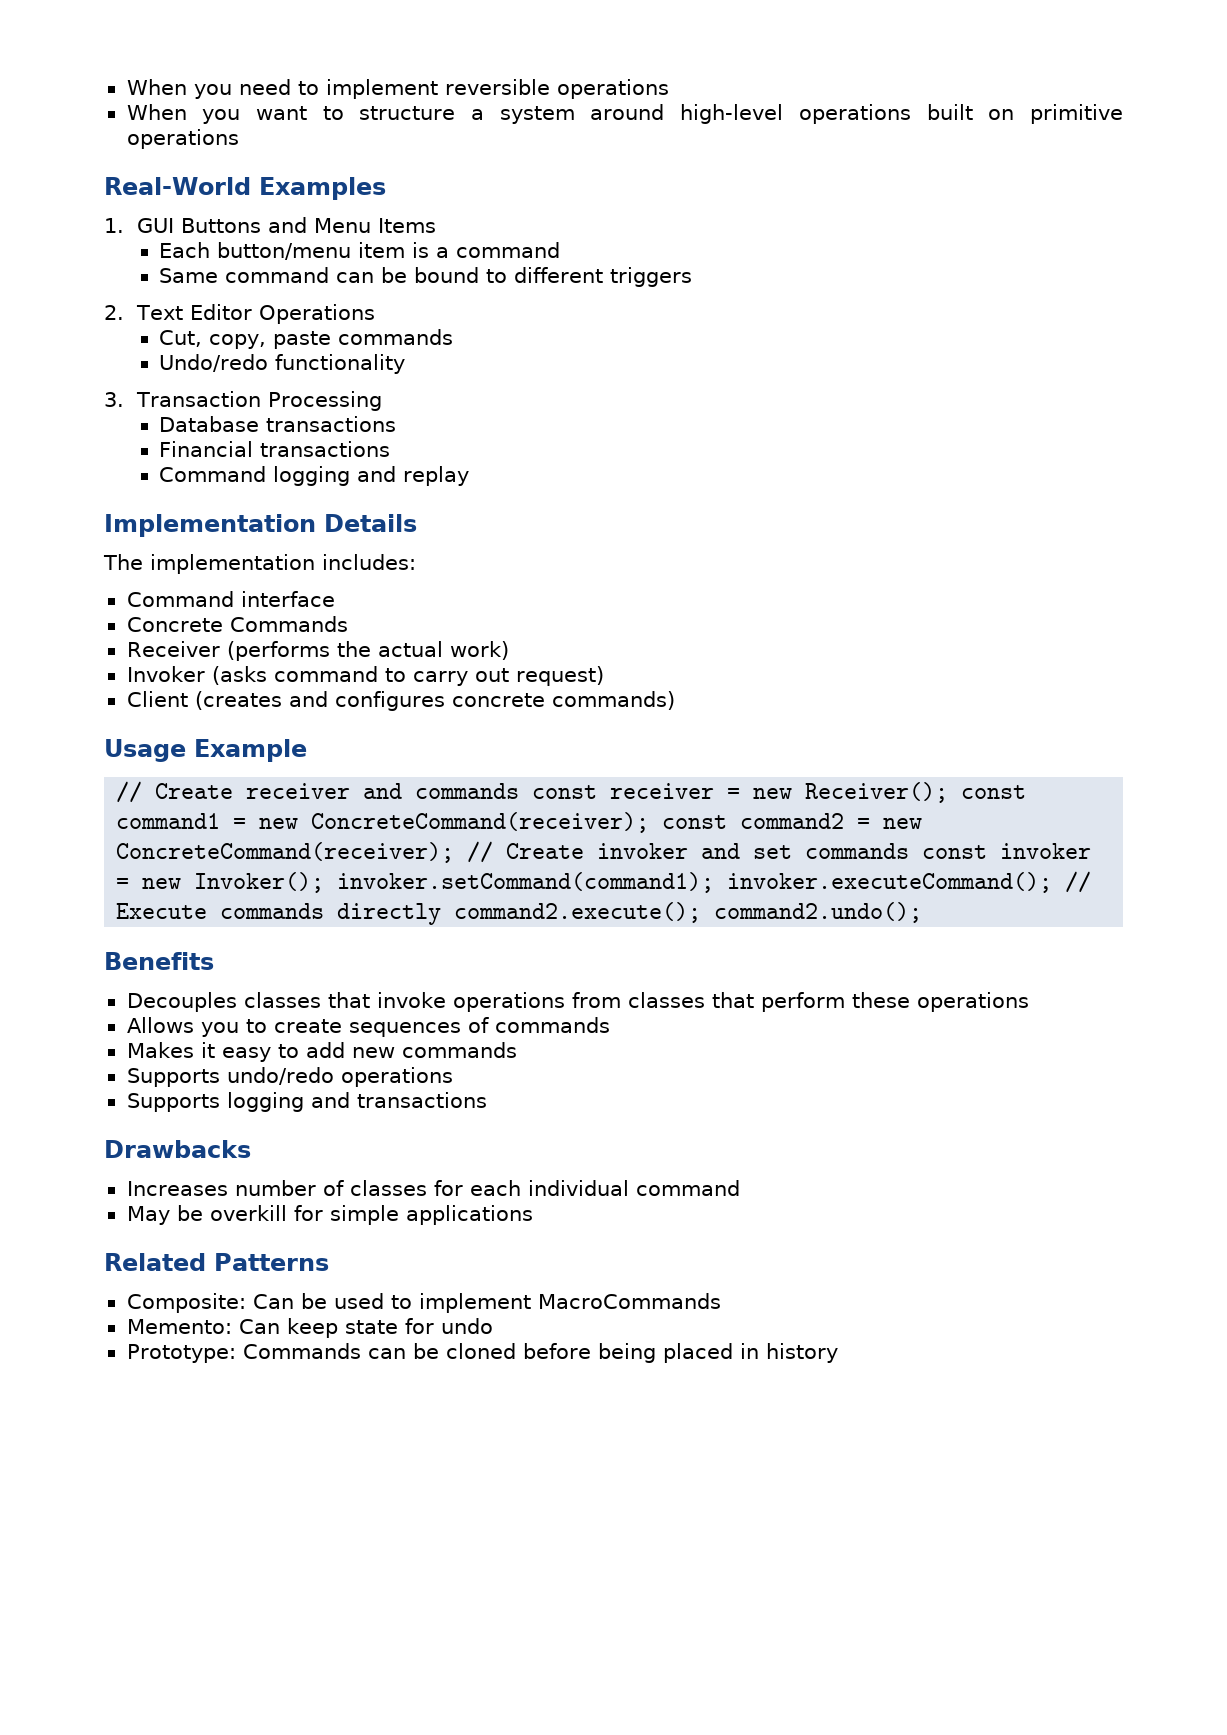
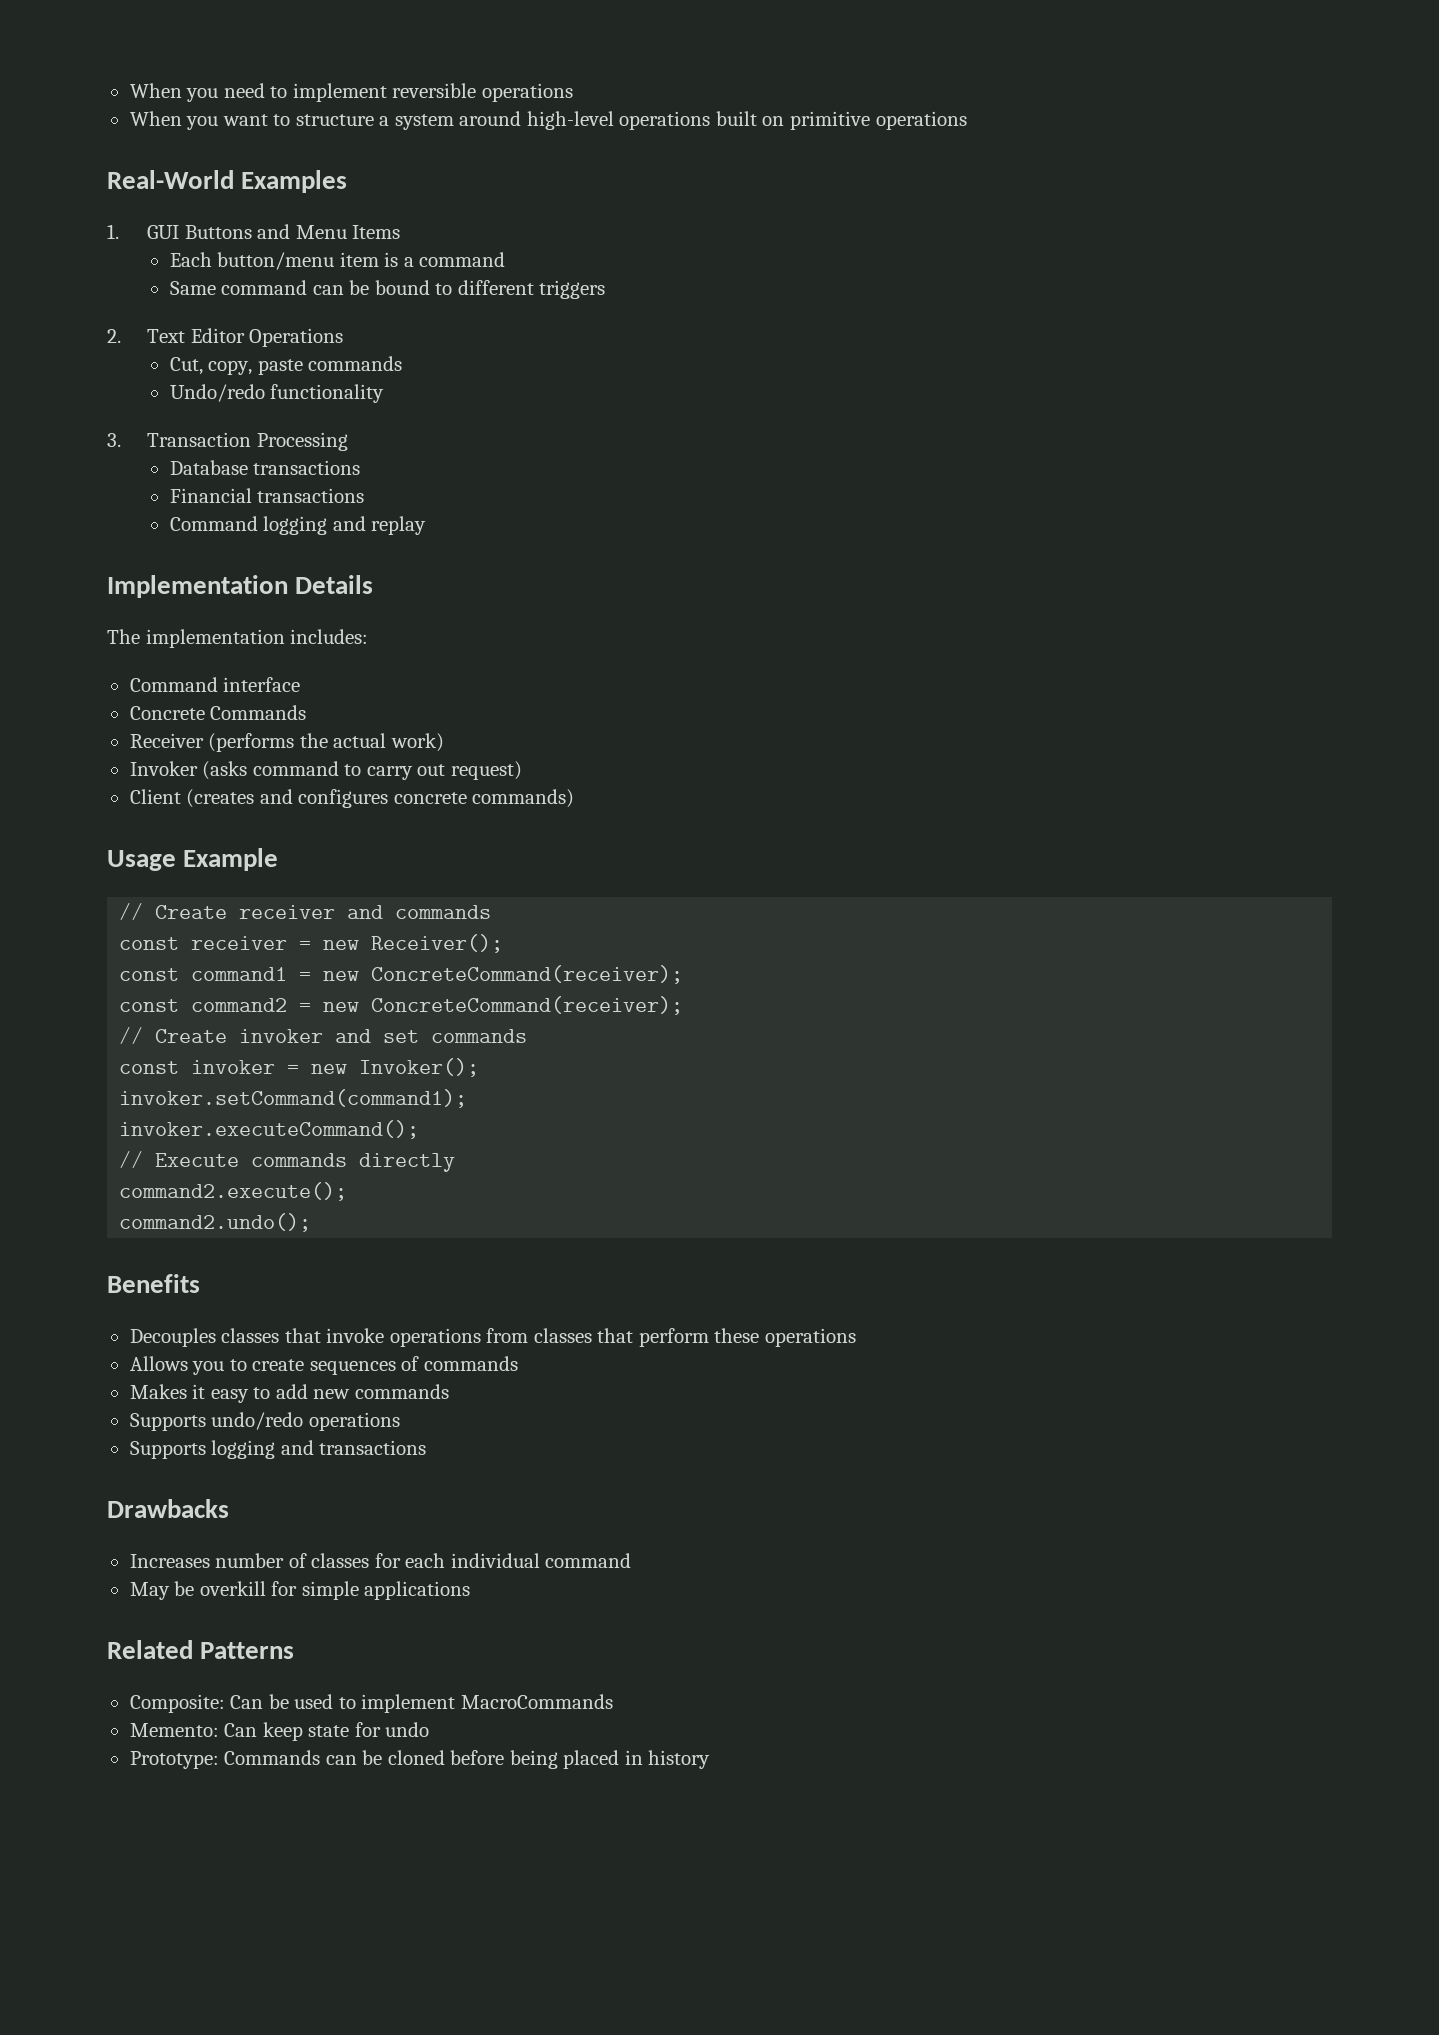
(520, 791) none -> (492, 912) //
(949, 792) none -> (504, 943) //
(650, 822) none -> (684, 974) //
(455, 852) none -> (684, 1005) //
(910, 851) none -> (528, 1036) //
(325, 882) none -> (480, 1067) //
(715, 882) none -> (468, 1098) //
(1053, 882) none -> (420, 1129) //
(442, 914) none -> (456, 1162) //
(702, 912) none -> (348, 1191) //

